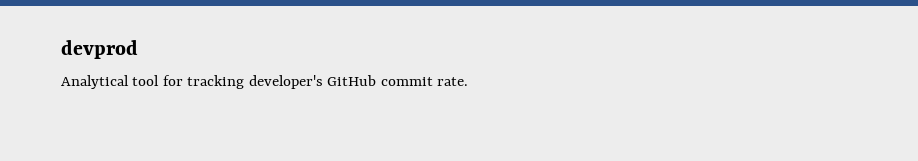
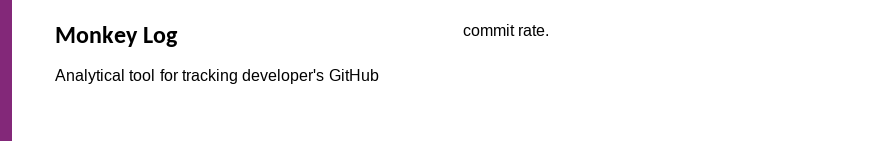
[61,40,138,59] devprod -> [55,26,179,47] Monkey Log

